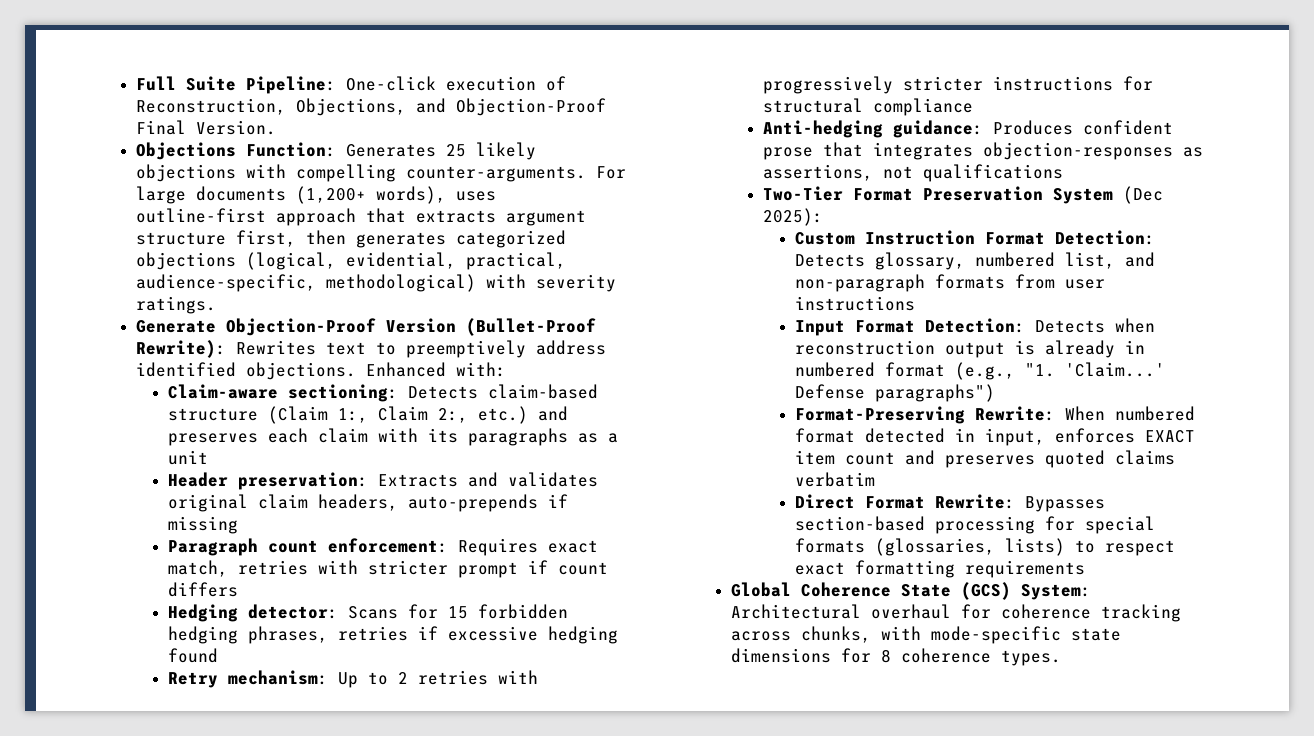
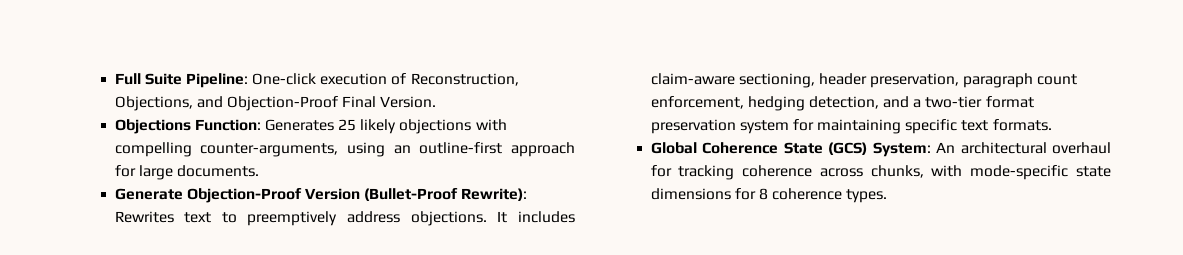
[406,166,627,182] [136,186,497,204] [136,208,587,226] [136,230,567,248] [136,252,567,270] [136,274,617,292] [136,296,217,314] counter-arguments. For large documents (1,200+ words), uses outline-first approach that extracts argument structure first, then generates categorized objections (logical, evidential, practical, audience-specific, methodological) with severity ratings. -> [200,142,575,157] [114,165,259,180] counter-arguments, using an outline-first approach for large documents.
[136,362,507,380] [168,384,599,402] [168,406,569,424] [168,428,619,446] [168,450,209,465] [168,472,599,490] [168,494,569,512] [168,516,239,534] [168,538,599,556] [168,560,609,578] [168,582,239,597] [168,604,569,622] [168,626,619,644] [168,648,219,663] [168,670,539,688] [763,76,1154,94] [763,98,974,116] [763,120,1174,138] [763,142,1204,160] [763,164,1064,182] [763,186,1164,204] [763,208,824,226] [795,230,1156,245] [795,252,1156,270] [795,274,1106,292] [795,296,916,311] [795,318,1156,336] [795,340,1146,358] [795,362,1166,380] [795,384,996,402] [795,406,1196,424] [795,428,1196,446] [795,450,1176,468] [795,472,876,487] [795,494,1106,512] [795,516,1156,534] [795,538,1176,556] [795,560,1086,578] identified objections. Enhanced with: // Claim-aware sectioning: Detects claim-based structure (Claim 1:, Claim 2:, etc.) and preserves each claim with its paragraphs as a unit // Header preservation: Extracts and validates original claim headers, auto-prepends if missing // Paragraph count enforcement: Requires exact match, retries with stricter prompt if count differs // Hedging detector: Scans for 15 forbidden hedging phrases, retries if excessive hedging found // Retry mechanism: Up to 2 retries with progressively stricter instructions for structural compliance // Anti-hedging guidance: Produces confident prose that integrates objection-responses as assertions, not qualifications // Two-Tier Format Preservation System (Dec 2025): // Custom Instruction Format Detection: Detects glossary, numbered list, and non-paragraph formats from user instructions // Input Format Detection: Detects when reconstruction output is already in numbered format (e.g., "1. 'Claim...' Defense paragraphs") // Format-Preserving Rewrite: When numbered format detected in input, enforces EXACT item count and preserves quoted claims verbatim // Direct Format Rewrite: Bypasses section-based processing for special formats (glossaries, lists) to respect exact formatting requirements -> [410,211,575,226] [650,73,1078,88] [650,96,1034,111] [650,119,1052,134] objections. It includes claim-aware sectioning, header preservation, paragraph count enforcement, hedging detection, and a two-tier format preservation system for maintaining specific text formats.
[731,604,1182,622] Architectural overhaul for coherence tracking -> [936,142,1111,154] [650,165,813,180] An architectural overhaul for tracking coherence

